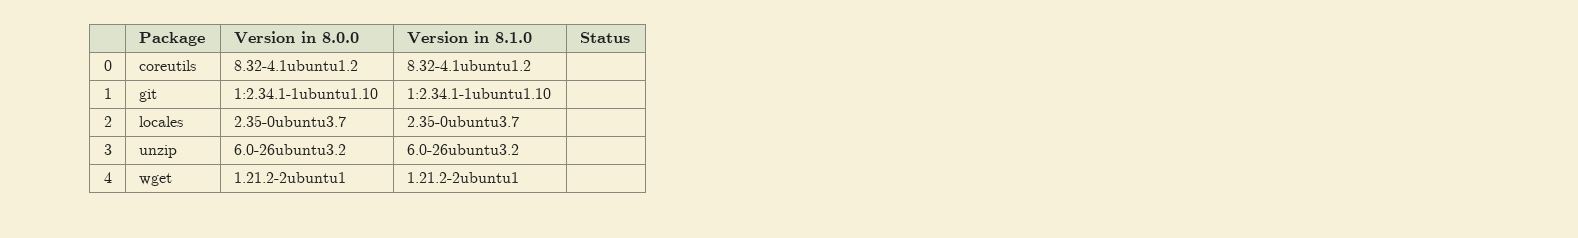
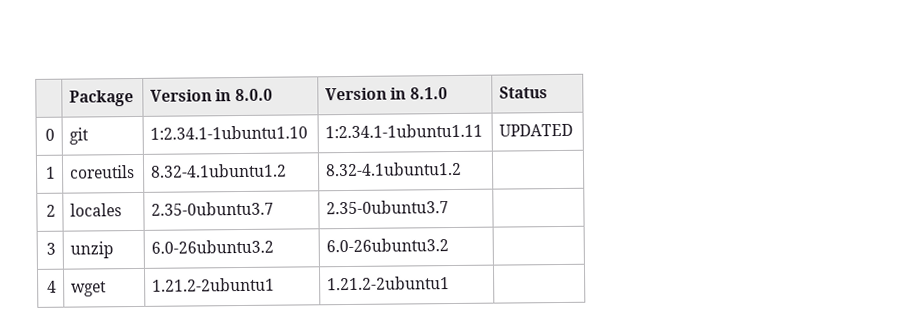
(113, 65) none -> [69,127,90,145] [150,125,309,140] [325,123,484,139] [499,123,574,137] [45,166,56,179] | git | 1:2.34.1-1ubuntu1.10 | 1:2.34.1-1ubuntu1.11 | UPDATED // 1
[104,88,113,99] [138,89,157,102] [233,88,378,99] [406,88,551,99] // 1 | git | 1:2.34.1-1ubuntu1.10 | 1:2.34.1-1ubuntu1.10 | -> (463, 169) none

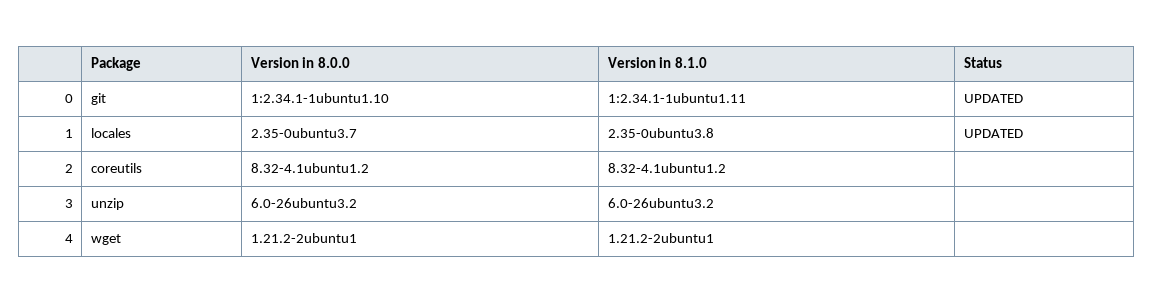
(56, 172) none -> [90,128,131,138] [250,128,357,138] [607,128,714,138] [963,129,1023,138] [64,164,73,173] | locales | 2.35-0ubuntu3.7 | 2.35-0ubuntu3.8 | UPDATED // 2
[45,204,56,217] [70,203,123,217] [151,201,275,216] [326,200,450,215] // 2 | locales | 2.35-0ubuntu3.7 | 2.35-0ubuntu3.7 | -> (726, 168) none

